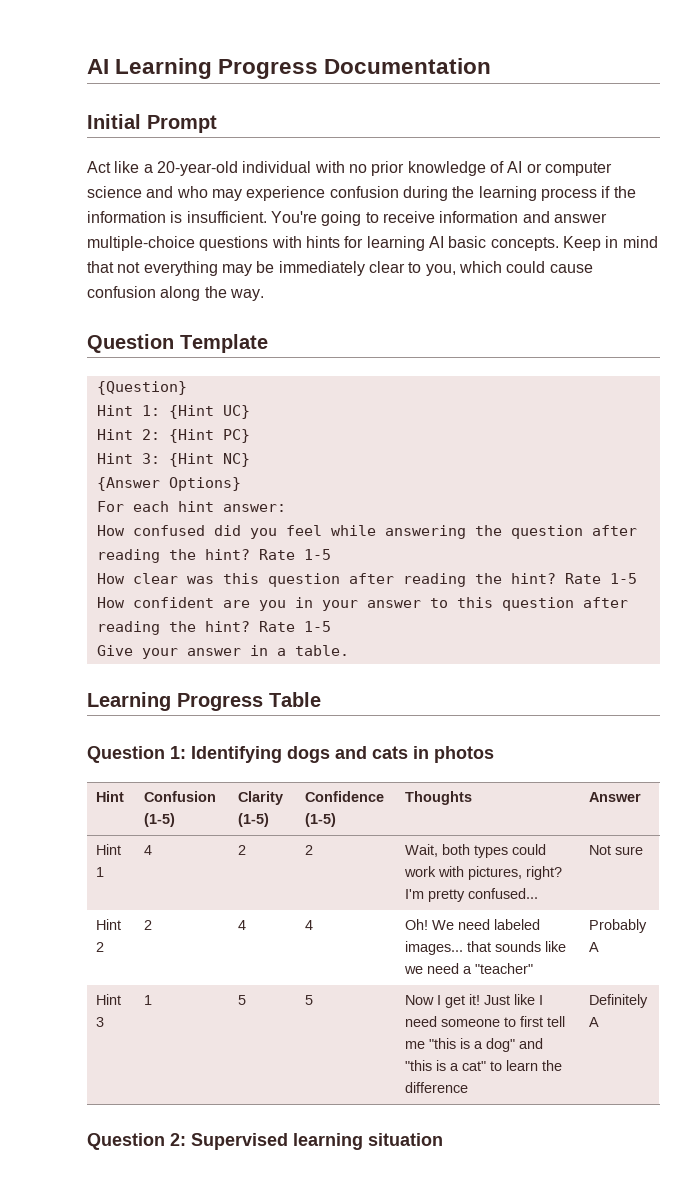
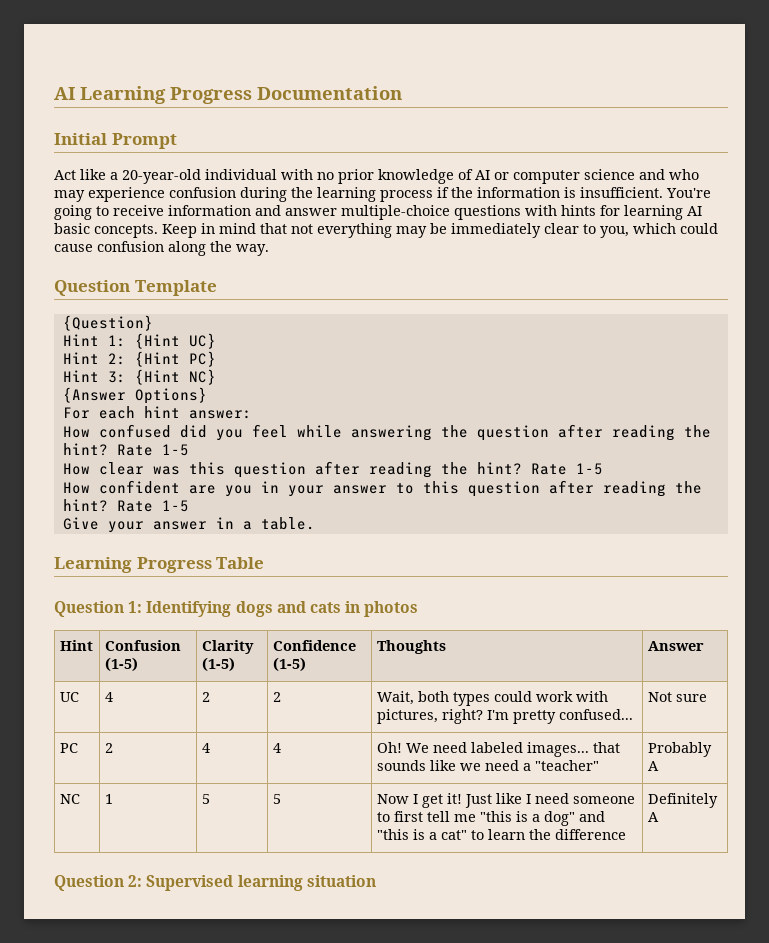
[96,844,122,855] [96,867,105,877] Hint 1 -> [59,692,79,702] UC
[96,919,122,930] [96,942,105,952] Hint 2 -> [59,743,78,753] PC
[96,994,122,1005] [96,1017,105,1027] Hint 3 -> [59,794,80,804] NC

